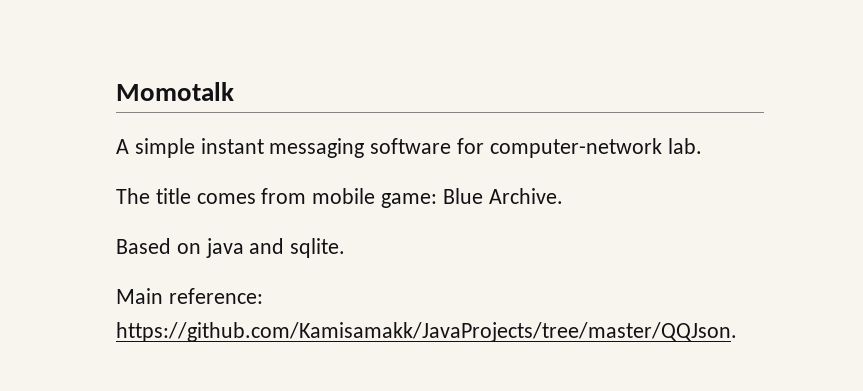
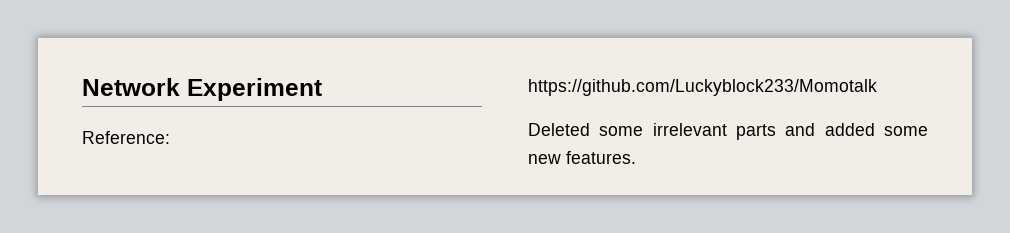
[116,82,234,101] [116,138,702,158] [116,188,563,208] [116,238,346,258] [116,288,263,304] [116,322,737,342] Momotalk // A simple instant messaging software for computer-network lab. // The title comes from mobile game: Blue Archive. // Based on java and sqlite. // Main reference: https://github.com/Kamisamakk/JavaProjects/tree/master/QQJson. -> [82,78,322,101] [82,131,170,144] [528,79,877,96] [528,123,928,140] [528,151,636,164] Network Experiment // Reference: https://github.com/Luckyblock233/Momotalk // Deleted some irrelevant parts and added some new features.

